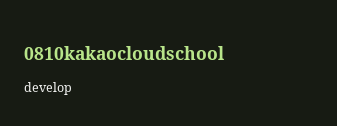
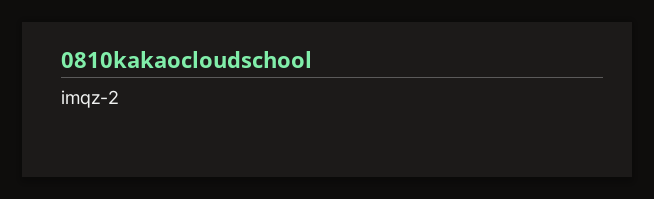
[24,82,72,95] develop -> [61,90,119,108] imqz-2

